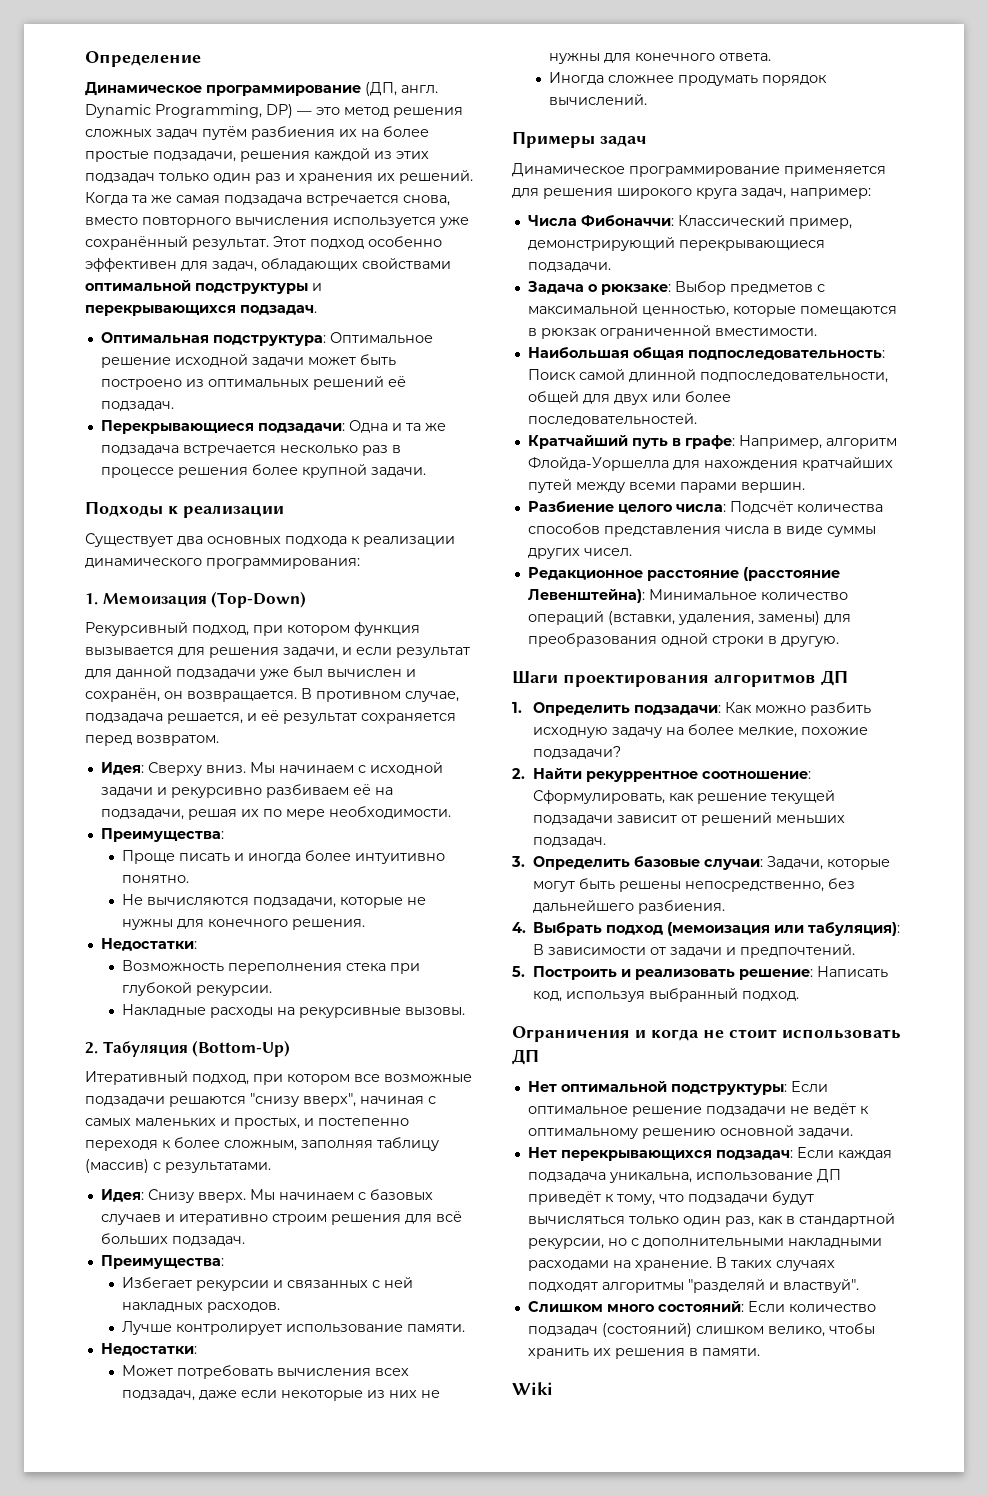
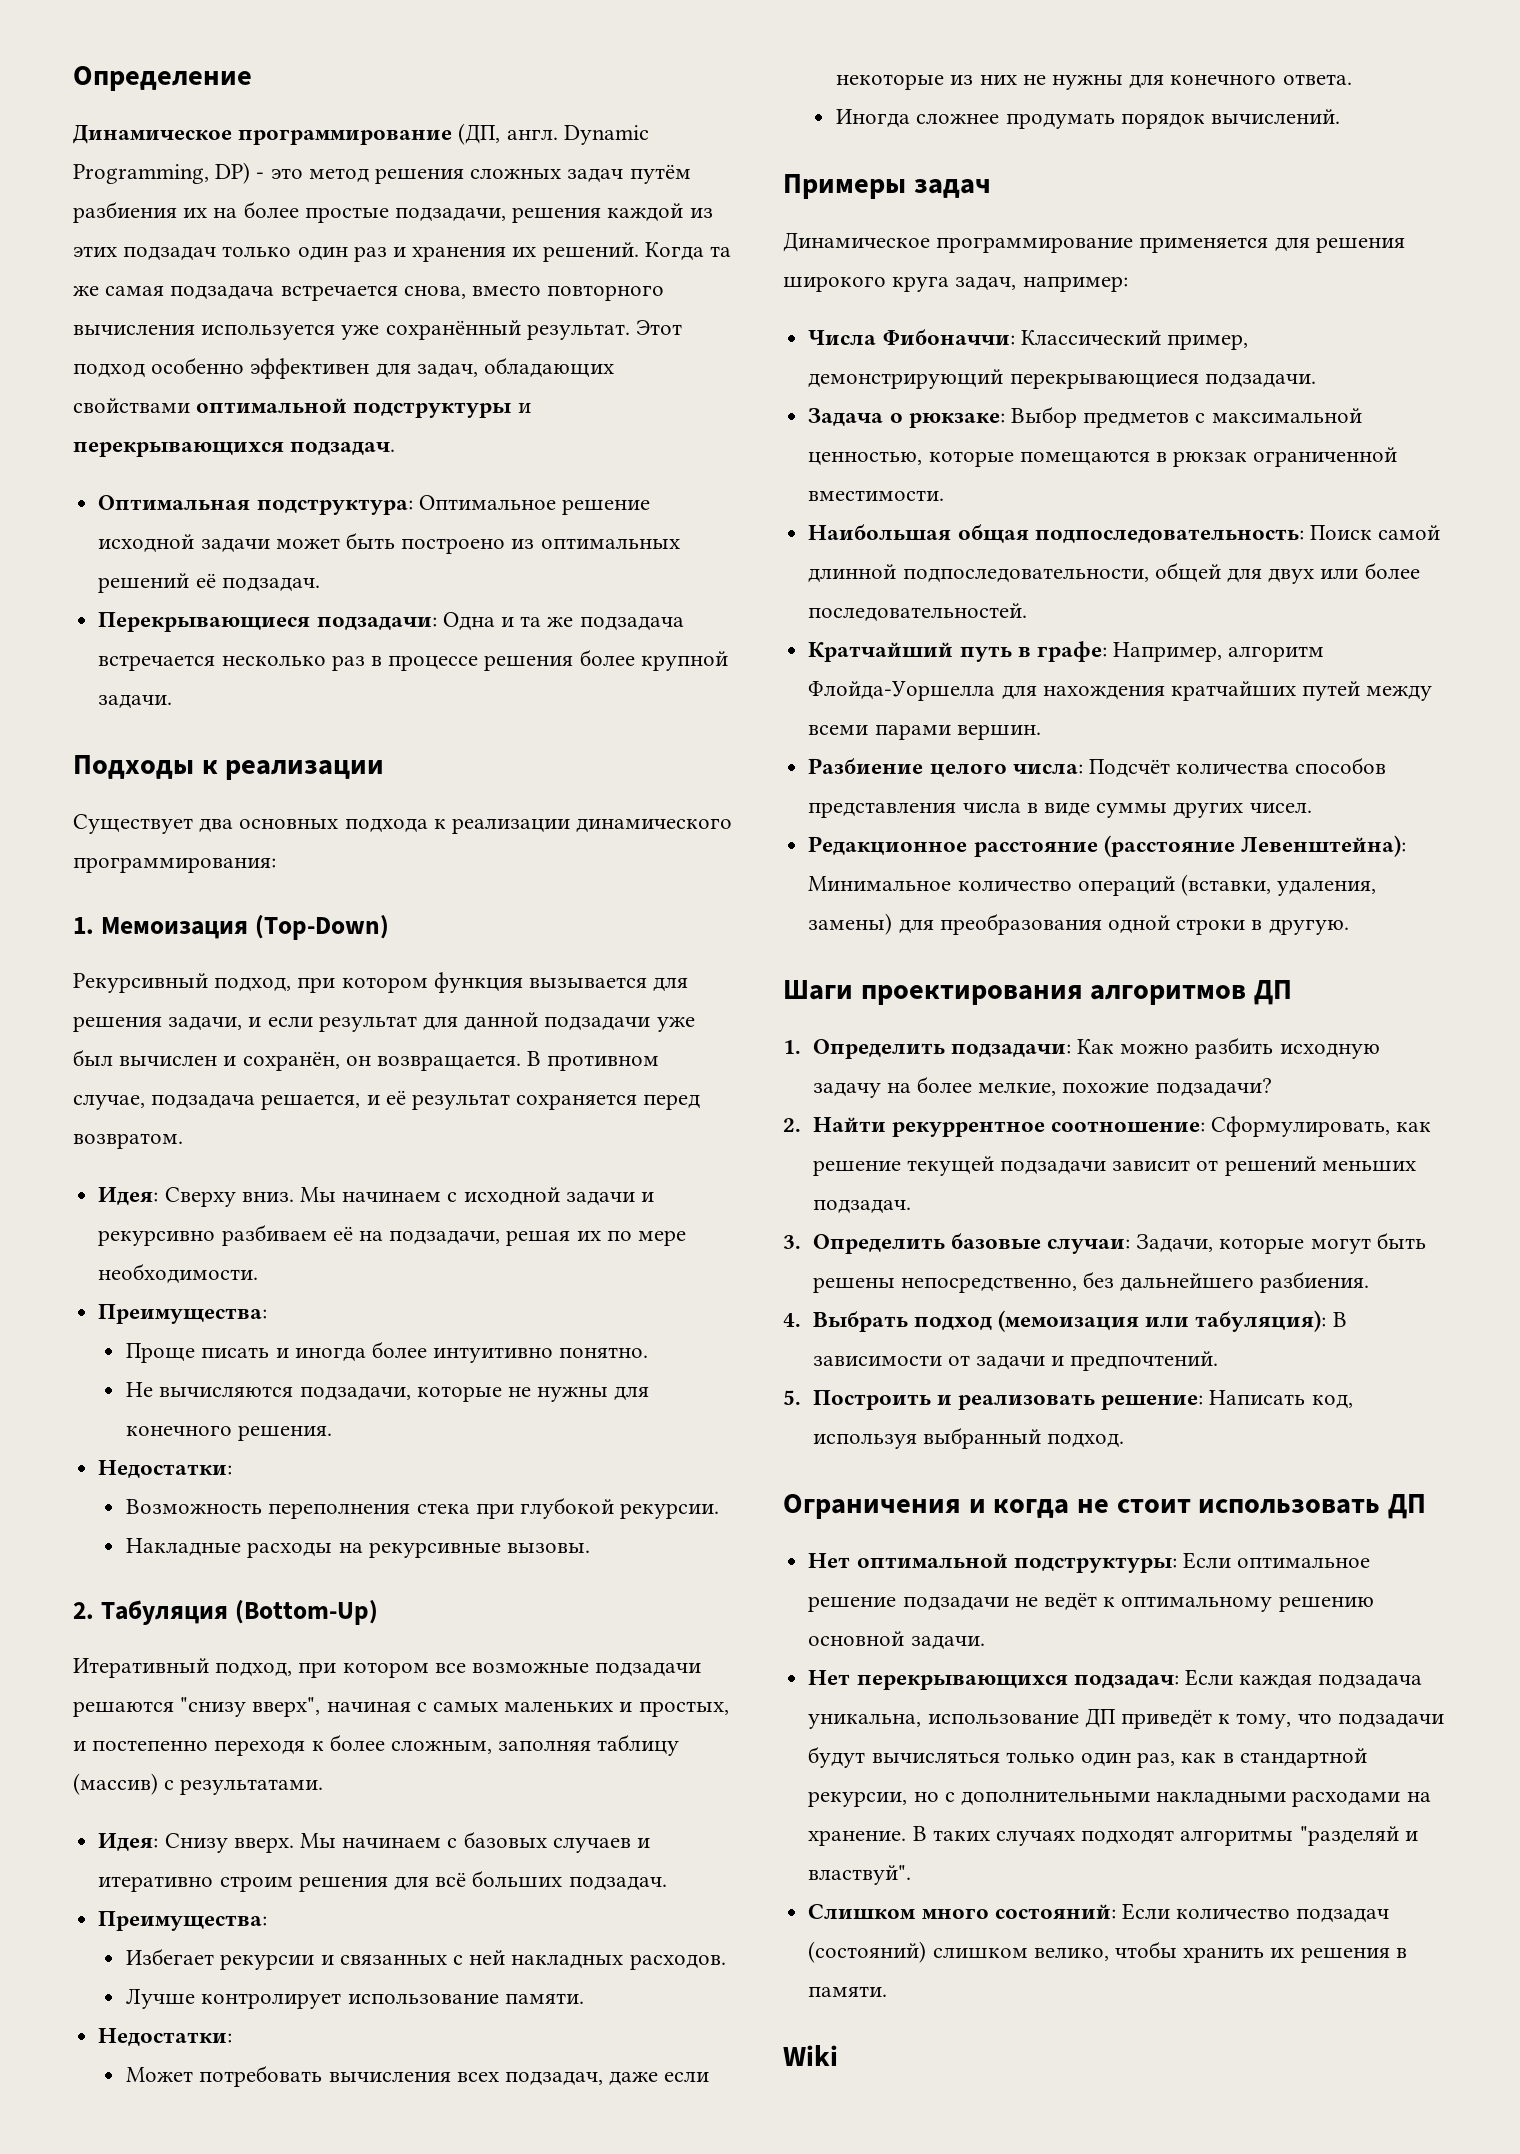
[297,111,312,115] — -> [256,172,265,179] -

